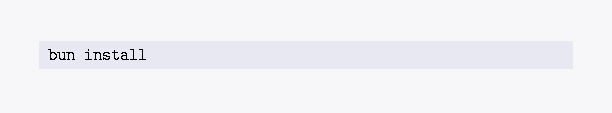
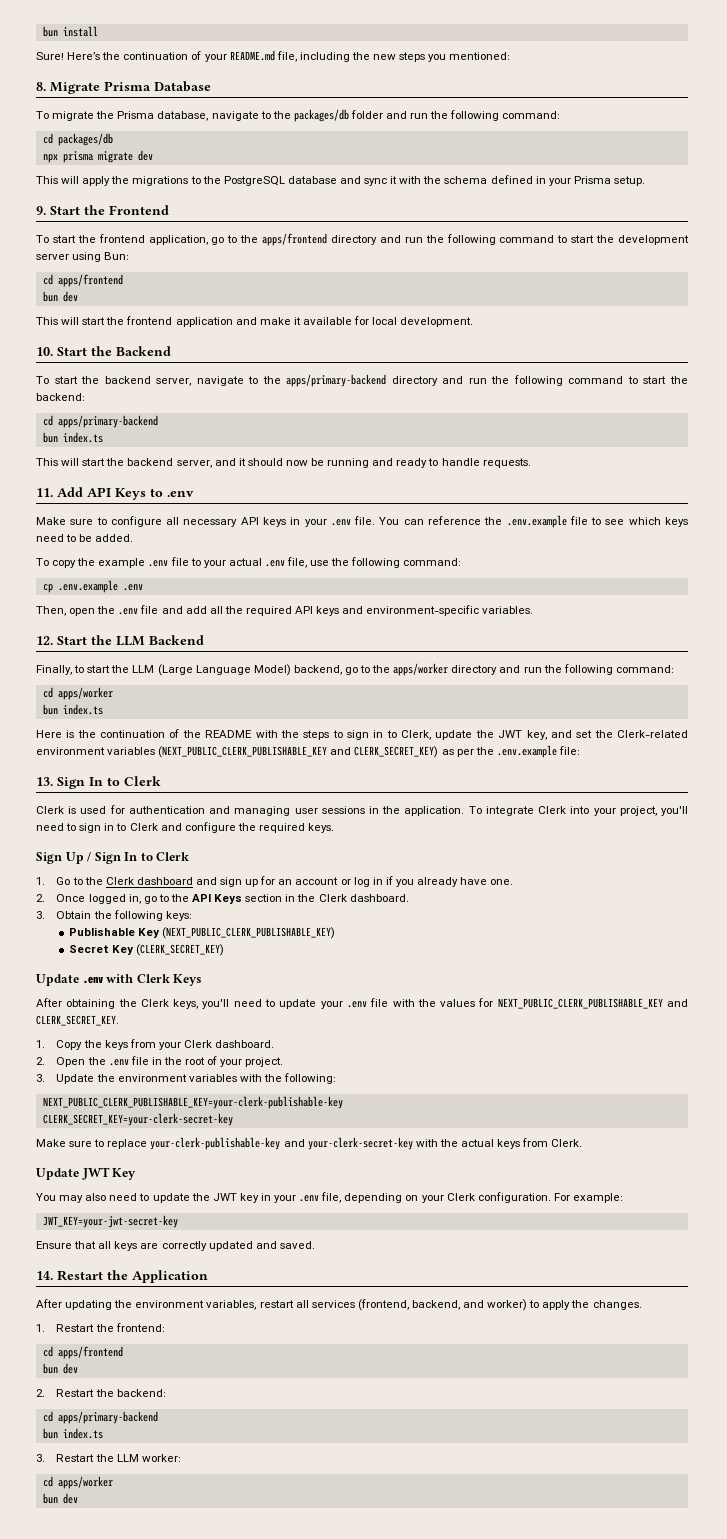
(149, 55) none -> [36,50,511,62] [36,81,211,94] [36,109,561,122] [42,133,113,146] [42,150,153,163] [36,175,645,186] [36,205,169,215] [36,233,690,246] [36,252,130,262] [42,274,123,287] [42,291,78,302] [36,316,474,327] [36,346,171,356] [36,374,688,387] [36,393,85,401] [42,415,158,428] [42,432,103,443] [36,458,531,468] [36,487,194,500] [36,515,689,528] [36,534,134,542] [36,557,462,568] [42,580,143,593] [36,605,534,616] [36,635,204,646] [36,663,674,676] [42,687,113,700] [42,704,103,715] [36,729,689,740] [36,745,580,758] [36,776,161,789] [36,805,688,816] [36,822,335,833] [36,852,190,864] [36,876,514,887] [36,894,409,904] [36,910,192,921] [69,927,336,939] [69,944,225,956] [36,974,203,986] [36,998,689,1009] [36,1015,119,1026] [36,1039,275,1050] [36,1056,284,1067] [36,1073,337,1084] [42,1096,343,1109] [42,1113,233,1126] [36,1137,583,1150] [36,1167,137,1180] [36,1192,623,1203] [42,1215,178,1228] [36,1241,315,1251] [36,1270,208,1283] [36,1299,642,1311] [36,1323,165,1332] [42,1346,123,1359] [42,1363,78,1374] [36,1389,166,1397] [42,1411,158,1424] [42,1428,103,1439] [36,1454,181,1462] [42,1476,113,1489] [42,1493,78,1504] // Sure! Here’s the continuation of your README.md file, including the new steps you mentioned: // 8. Migrate Prisma Database // To migrate the Prisma database, navigate to the packages/db folder and run the following command: // cd packages/db // npx prisma migrate dev // This will apply the migrations to the PostgreSQL database and sync it with the schema defined in your Prisma setup. // 9. Start the Frontend // To start the frontend application, go to the apps/frontend directory and run the following command to start the development server using Bun: // cd apps/frontend // bun dev // This will start the frontend application and make it available for local development. // 10. Start the Backend // To start the backend server, navigate to the apps/primary-backend directory and run the following command to start the backend: // cd apps/primary-backend // bun index.ts // This will start the backend server, and it should now be running and ready to handle requests. // 11. Add API Keys to .env // Make sure to configure all necessary API keys in your .env file. You can reference the .env.example file to see which keys need to be added. // To copy the example .env file to your actual .env file, use the following command: // cp .env.example .env // Then, open the .env file and add all the required API keys and environment-specific variables. // 12. Start the LLM Backend // Finally, to start the LLM (Large Language Model) backend, go to the apps/worker directory and run the following command: // cd apps/worker // bun index.ts // Here is the continuation of the README with the steps to sign in to Clerk, update the JWT key, and set the Clerk-related environment variables (NEXT_PUBLIC_CLERK_PUBLISHABLE_KEY and CLERK_SECRET_KEY) as per the .env.example file: // 13. Sign In to Clerk // Clerk is used for authentication and managing user sessions in the application. To integrate Clerk into your project, you'll need to sign in to Clerk and configure the required keys. // Sign Up / Sign In to Clerk // 1. Go to the Clerk dashboard and sign up for an account or log in if you already have one. // 2. Once logged in, go to the API Keys section in the Clerk dashboard. // 3. Obtain the following keys: // Publishable Key (NEXT_PUBLIC_CLERK_PUBLISHABLE_KEY) // Secret Key (CLERK_SECRET_KEY) // Update .env with Clerk Keys // After obtaining the Clerk keys, you'll need to update your .env file with the values for NEXT_PUBLIC_CLERK_PUBLISHABLE_KEY and CLERK_SECRET_KEY. // 1. Copy the keys from your Clerk dashboard. // 2. Open the .env file in the root of your project. // 3. Update the environment variables with the following: // NEXT_PUBLIC_CLERK_PUBLISHABLE_KEY=your-clerk-publishable-key // CLERK_SECRET_KEY=your-clerk-secret-key // Make sure to replace your-clerk-publishable-key and your-clerk-secret-key with the actual keys from Clerk. // Update JWT Key // You may also need to update the JWT key in your .env file, depending on your Clerk configuration. For example: // JWT_KEY=your-jwt-secret-key // Ensure that all keys are correctly updated and saved. // 14. Restart the Application // After updating the environment variables, restart all services (frontend, backend, and worker) to apply the changes. // 1. Restart the frontend: // cd apps/frontend // bun dev // 2. Restart the backend: // cd apps/primary-backend // bun index.ts // 3. Restart the LLM worker: // cd apps/worker // bun dev

